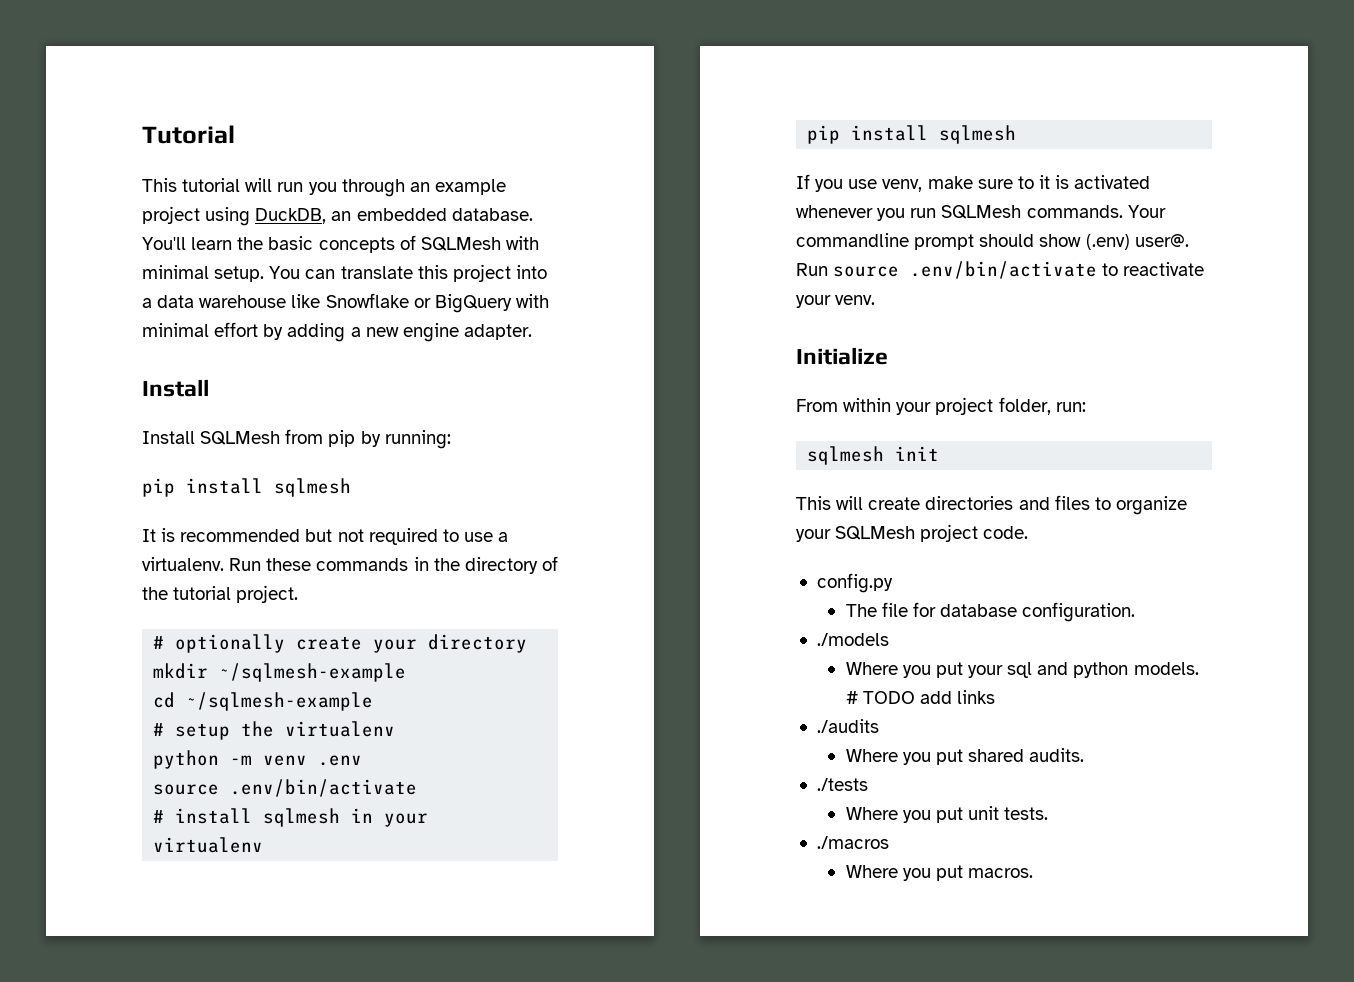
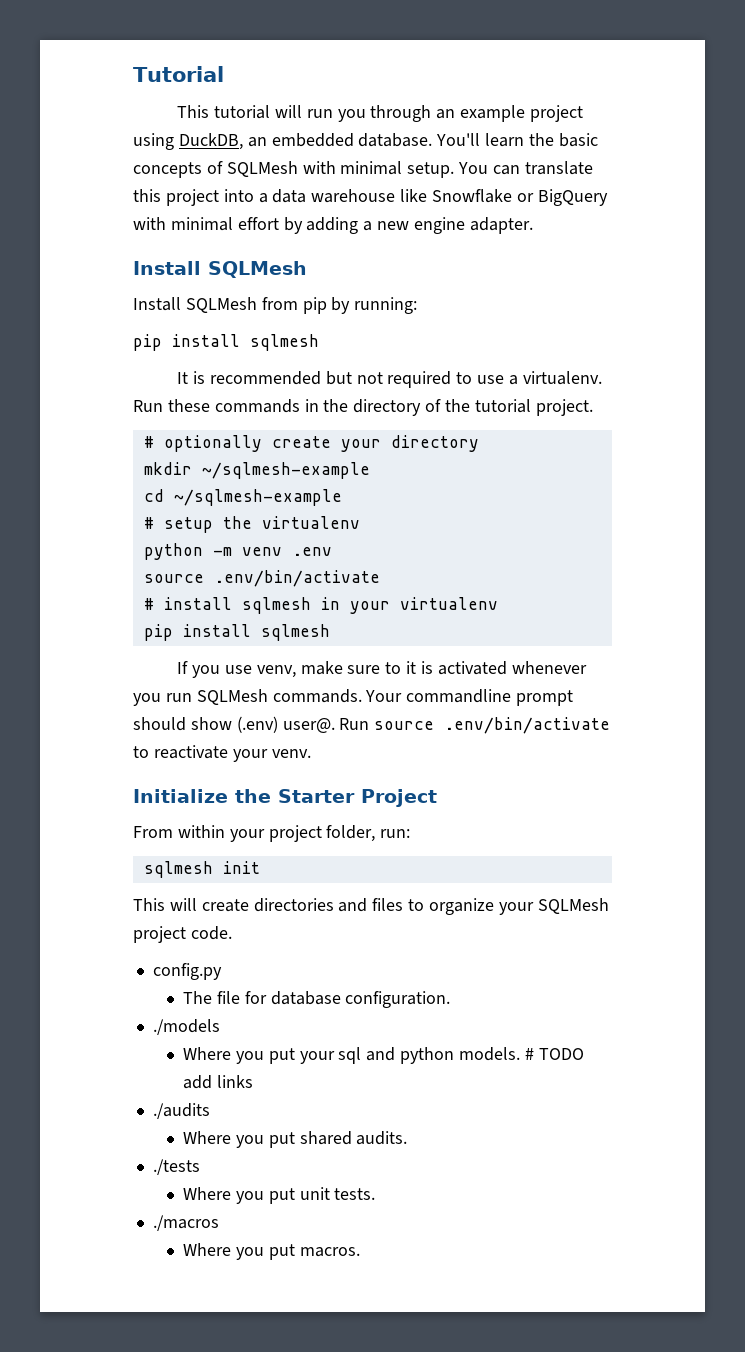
(209, 388) none -> [208,261,307,278] SQLMesh
(888, 356) none -> [235,789,437,807] the Starter Project

